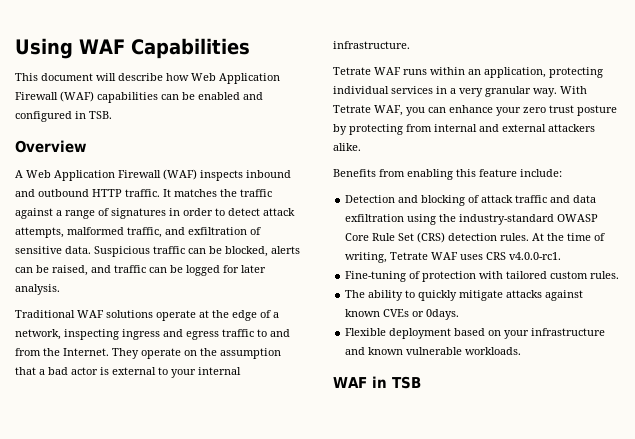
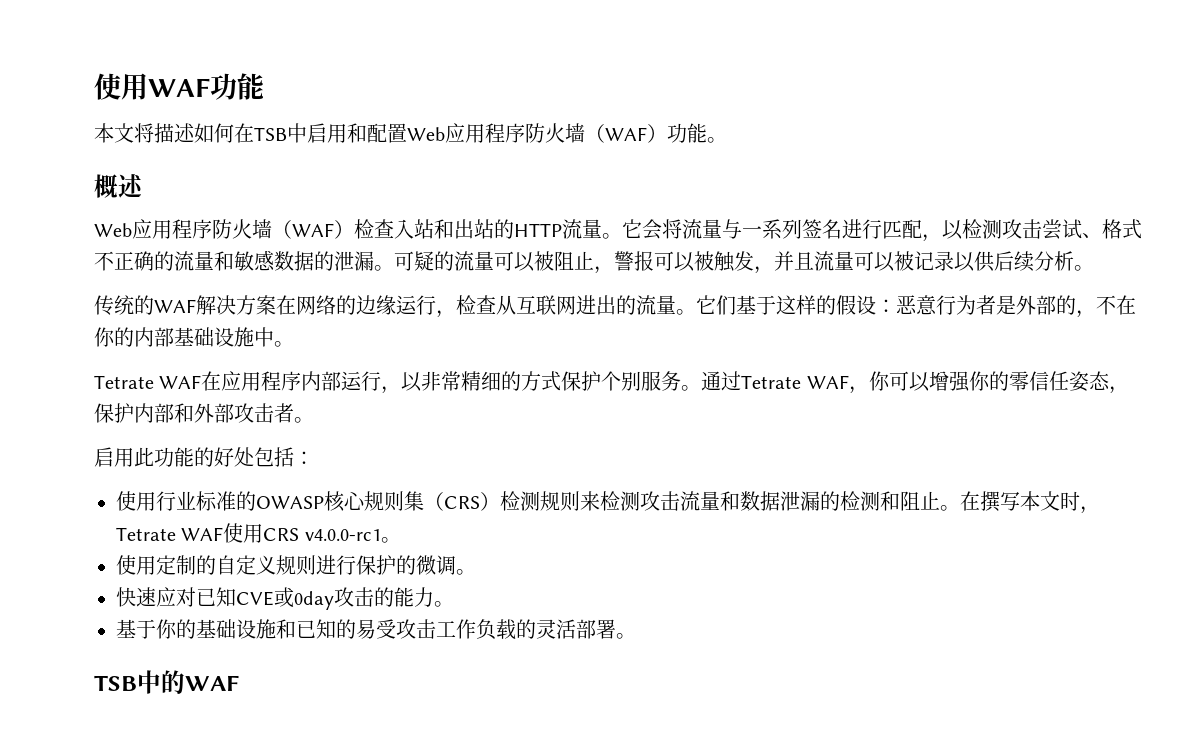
[15,38,250,59] [15,73,280,84] [15,91,263,103] [15,111,112,122] [15,140,86,153] [15,169,291,181] [15,189,272,197] [15,208,295,219] [15,227,261,238] [15,246,300,257] [15,265,266,276] [15,284,60,295] [15,310,279,321] [15,329,290,340] [15,348,281,359] [15,367,241,378] [333,41,410,49] [333,67,603,78] [333,86,587,97] [333,105,617,116] [333,124,595,135] [333,143,361,151] [333,169,562,180] [345,195,597,206] [345,214,599,225] [345,232,606,243] [345,252,562,263] [345,271,620,282] [345,290,584,301] [345,309,460,320] [345,328,606,339] [345,347,522,355] [333,376,421,389] Using WAF Capabilities // This document will describe how Web Application Firewall (WAF) capabilities can be enabled and configured in TSB. // Overview // A Web Application Firewall (WAF) inspects inbound and outbound HTTP traffic. It matches the traffic against a range of signatures in order to detect attack attempts, malformed traffic, and exfiltration of sensitive data. Suspicious traffic can be blocked, alerts can be raised, and traffic can be logged for later analysis. // Traditional WAF solutions operate at the edge of a network, inspecting ingress and egress traffic to and from the Internet. They operate on the assumption that a bad actor is external to your internal infrastructure. // Tetrate WAF runs within an application, protecting individual services in a very granular way. With Tetrate WAF, you can enhance your zero trust posture by protecting from internal and external attackers alike. // Benefits from enabling this feature include: // Detection and blocking of attack traffic and data exfiltration using the industry-standard OWASP Core Rule Set (CRS) detection rules. At the time of writing, Tetrate WAF uses CRS v4.0.0-rc1. // Fine-tuning of protection with tailored custom rules. // The ability to quickly mitigate attacks against known CVEs or 0days. // Flexible deployment based on your infrastructure and known vulnerable workloads. // WAF in TSB -> [94,73,264,100] [94,123,727,143] [94,174,143,198] [94,219,1142,242] [94,250,1094,274] [94,295,1136,318] [94,327,294,347] [94,371,1129,394] [94,403,314,423] [94,447,314,467] [116,491,1100,514] [116,523,401,543] [116,555,476,575] [116,587,454,610] [116,619,636,640] [94,670,239,694] 使用WAF功能 // 本文将描述如何在TSB中启用和配置Web应用程序防火墙（WAF）功能。 // 概述 // Web应用程序防火墙（WAF）检查入站和出站的HTTP流量。它会将流量与一系列签名进行匹配，以检测攻击尝试、格式不正确的流量和敏感数据的泄漏。可疑的流量可以被阻止，警报可以被触发，并且流量可以被记录以供后续分析。 // 传统的WAF解决方案在网络的边缘运行，检查从互联网进出的流量。它们基于这样的假设：恶意行为者是外部的，不在你的内部基础设施中。 // Tetrate WAF在应用程序内部运行，以非常精细的方式保护个别服务。通过Tetrate WAF，你可以增强你的零信任姿态，保护内部和外部攻击者。 // 启用此功能的好处包括： // 使用行业标准的OWASP核心规则集（CRS）检测规则来检测攻击流量和数据泄漏的检测和阻止。在撰写本文时，Tetrate WAF使用CRS v4.0.0-rc1。 // 使用定制的自定义规则进行保护的微调。 // 快速应对已知CVE或0day攻击的能力。 // 基于你的基础设施和已知的易受攻击工作负载的灵活部署。 // TSB中的WAF

